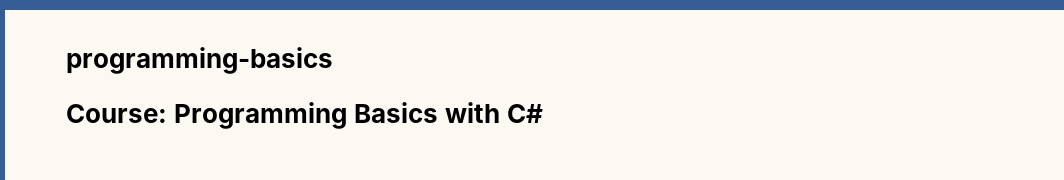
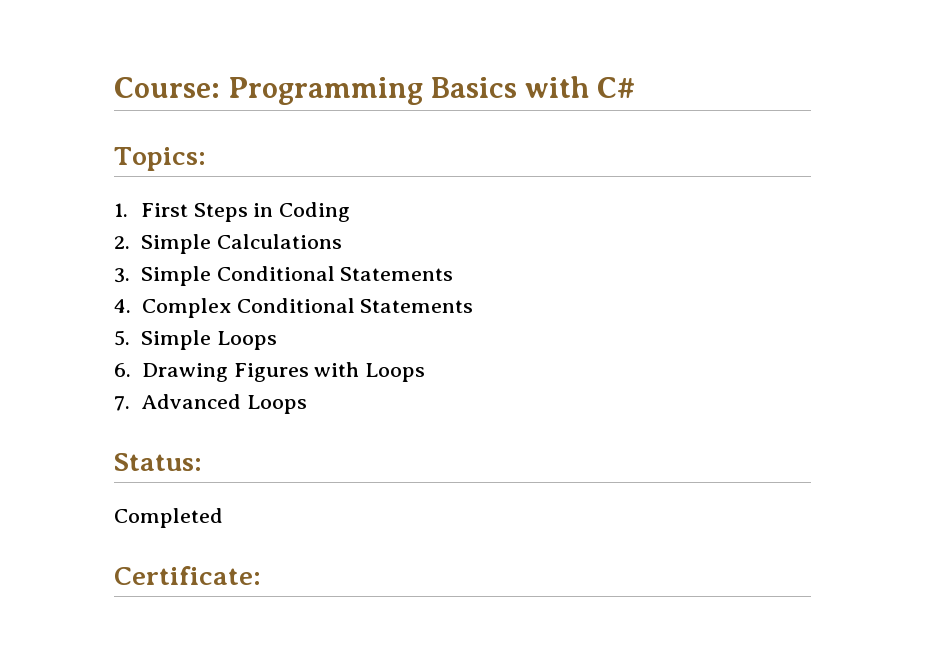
[66,47,333,74] programming-basics // -> (114, 87) none
(544, 113) none -> [114,147,206,171] [114,202,351,222] [114,234,342,254] [114,266,454,286] [114,298,474,318] [114,330,277,350] [114,362,426,382] [114,394,307,414] [114,453,202,471] [114,508,223,528] [114,566,261,585] // Topics: // 1. First Steps in Coding // 2. Simple Calculations // 3. Simple Conditional Statements // 4. Complex Conditional Statements // 5. Simple Loops // 6. Drawing Figures with Loops // 7. Advanced Loops // Status: // Completed // Certificate:

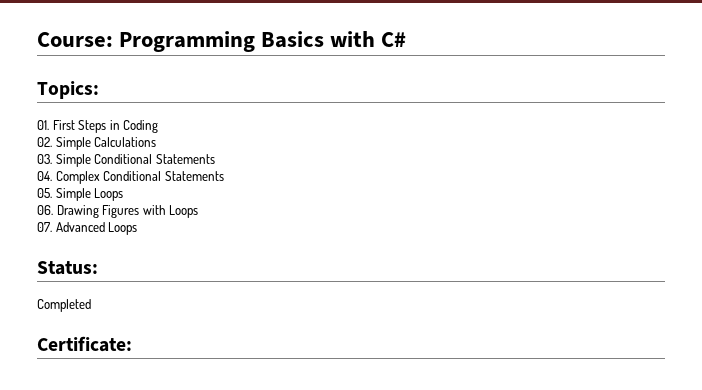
[114,203,128,217] 1. -> [37,120,49,130] 01.
[114,236,130,249] 2. -> [37,137,52,147] 02.
[114,268,130,283] 3. -> [37,154,52,164] 03.
[114,299,131,313] 4. -> [37,171,52,181] 04.
[114,330,130,346] 5. -> [37,188,52,198] 05.
[114,363,131,377] 6. -> [37,205,53,215] 06.
[114,396,130,411] 7. -> [37,222,52,232] 07.

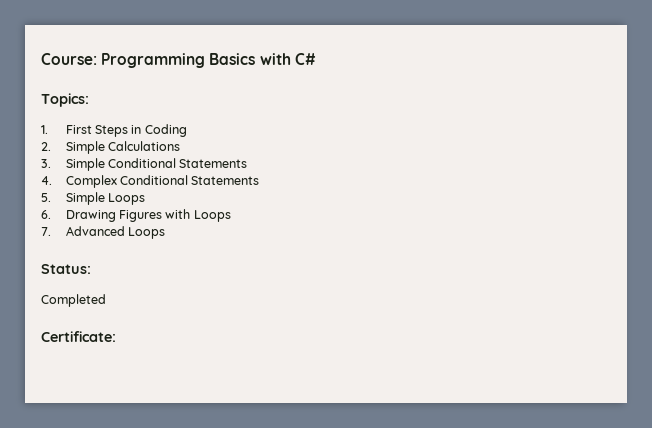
[37,120,49,130] 01. -> [41,125,48,134] 1.
[37,137,52,147] 02. -> [41,142,51,151] 2.
[37,154,52,164] 03. -> [41,159,51,168] 3.
[37,171,52,181] 04. -> [41,176,52,185] 4.
[37,188,52,198] 05. -> [41,193,51,202] 5.
[37,205,53,215] 06. -> [41,210,51,219] 6.
[37,222,52,232] 07. -> [41,227,51,236] 7.

